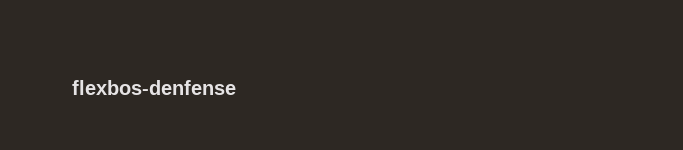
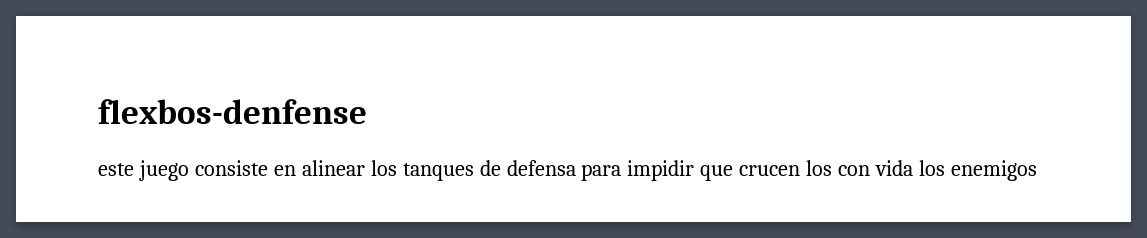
(236, 87) none -> [98,160,1037,181] // este juego consiste en alinear los tanques de defensa para impidir que crucen los con vida los enemigos

